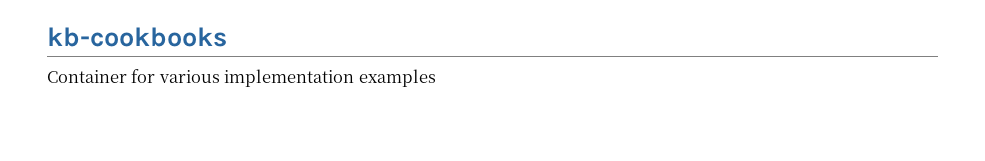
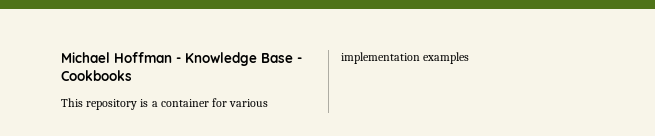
[47,27,227,47] [47,70,127,83] kb-cookbooks // Container -> [61,52,302,66] [61,70,132,81] [61,98,209,110] Michael Hoffman - Knowledge Base - Cookbooks // This repository is a container

